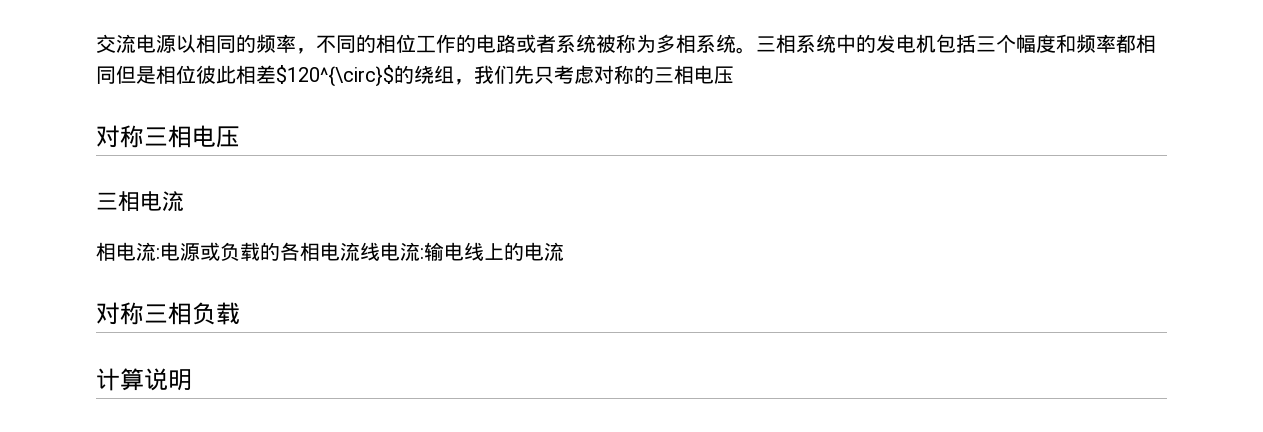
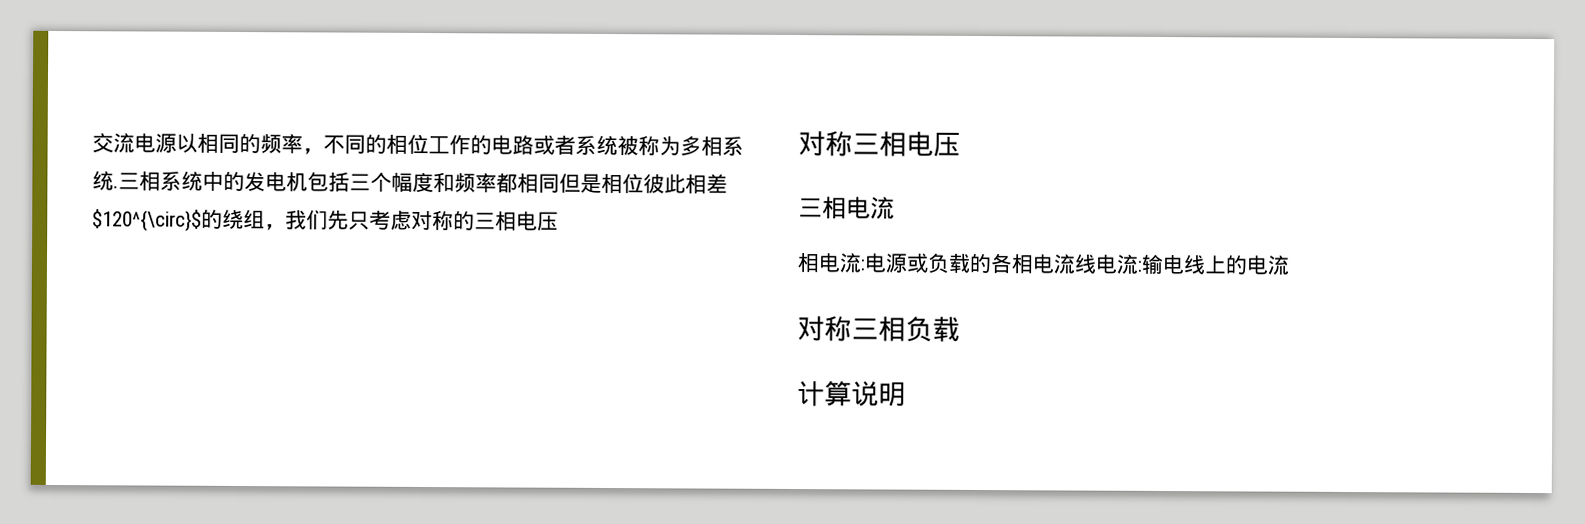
[736,47,756,54] 。 -> [113,185,119,189] .

